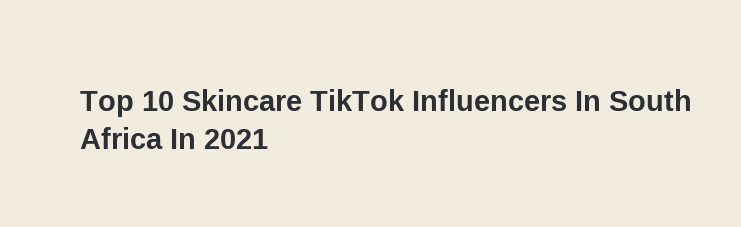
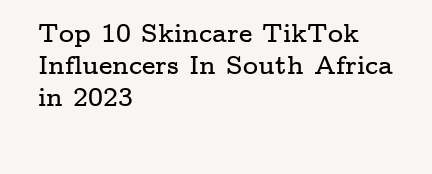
[170,129,268,149] In 2021 -> [38,88,133,106] in 2023

